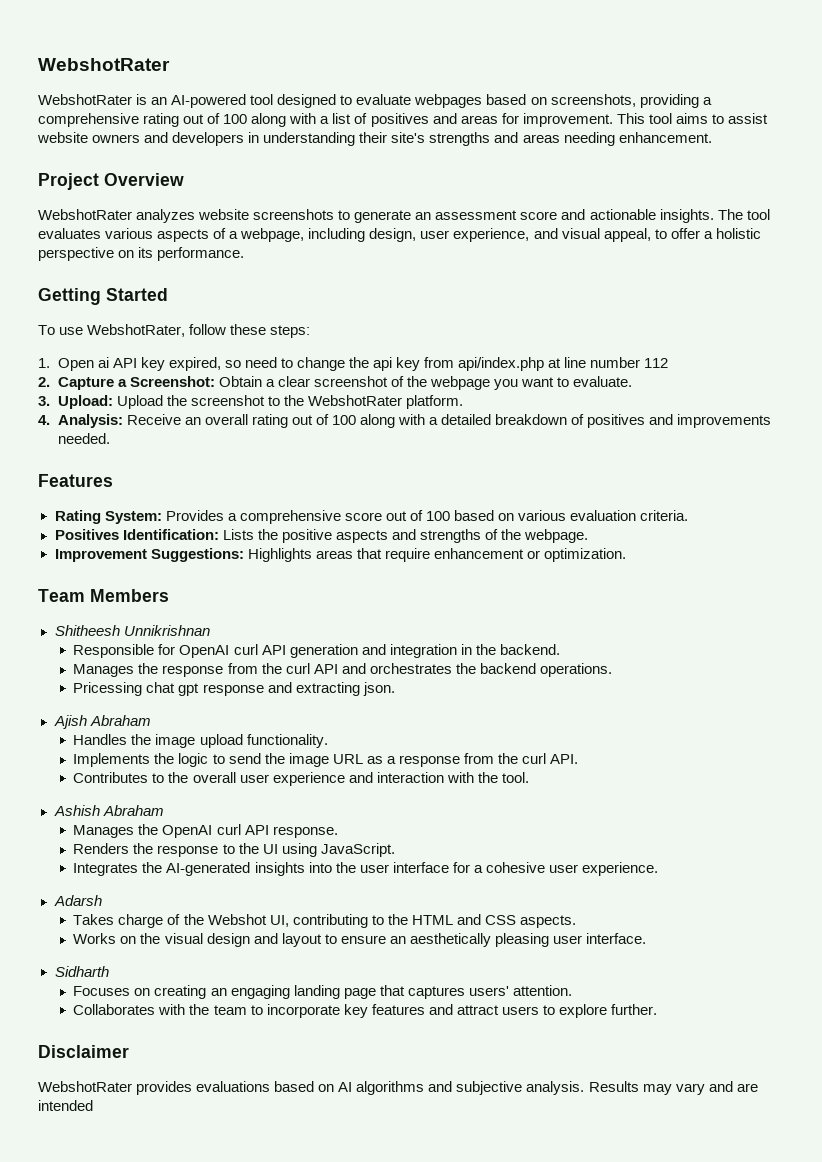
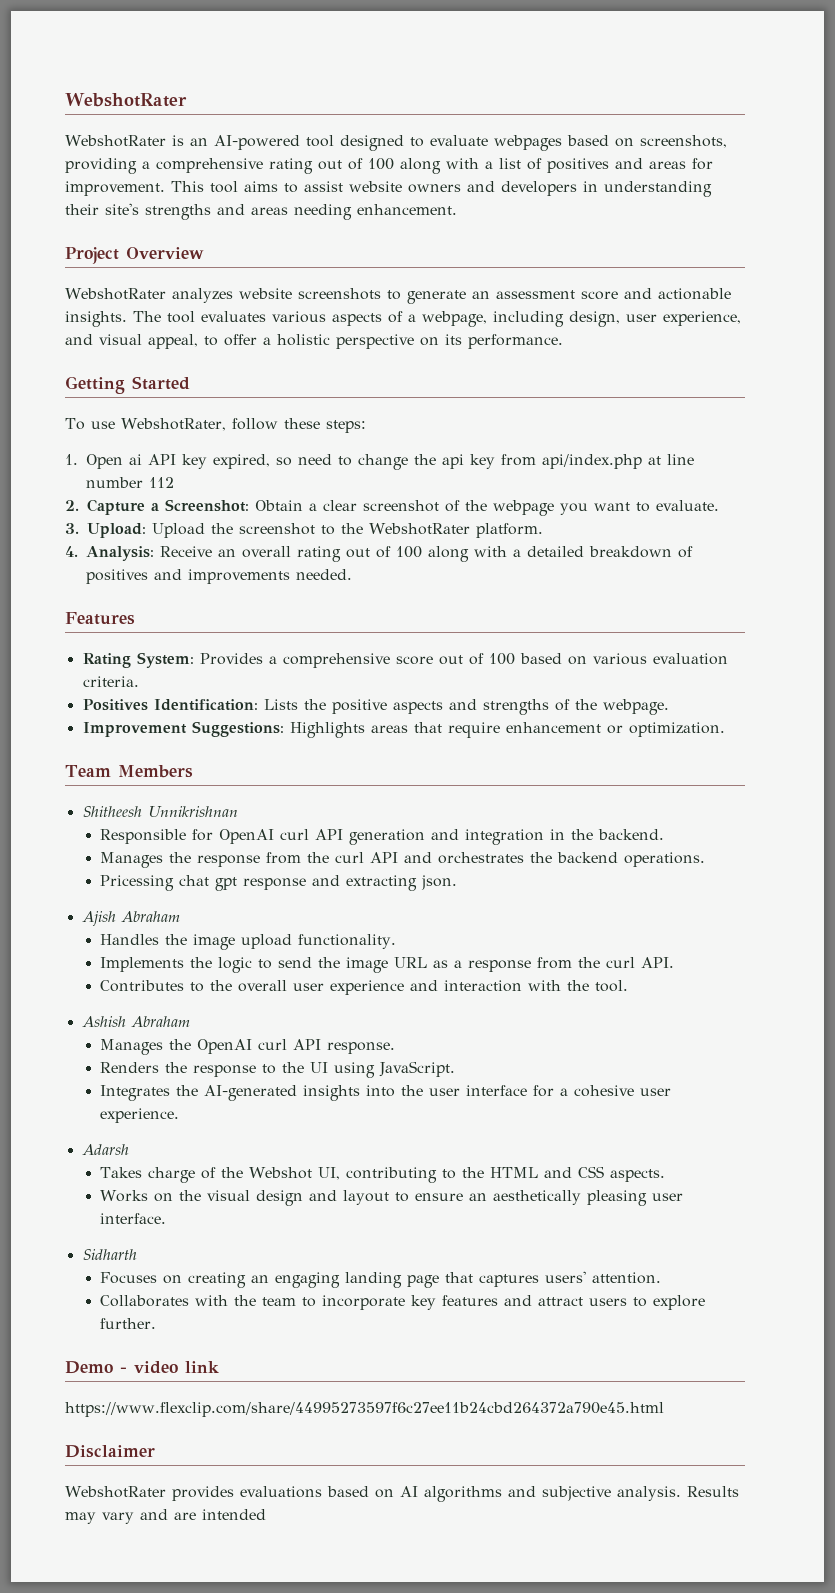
(657, 1009) none -> [65,1361,219,1374] [65,1402,664,1417] // Demo - video link // https://www.flexclip.com/share/44995273597f6c27ee11b24cbd264372a790e45.html

